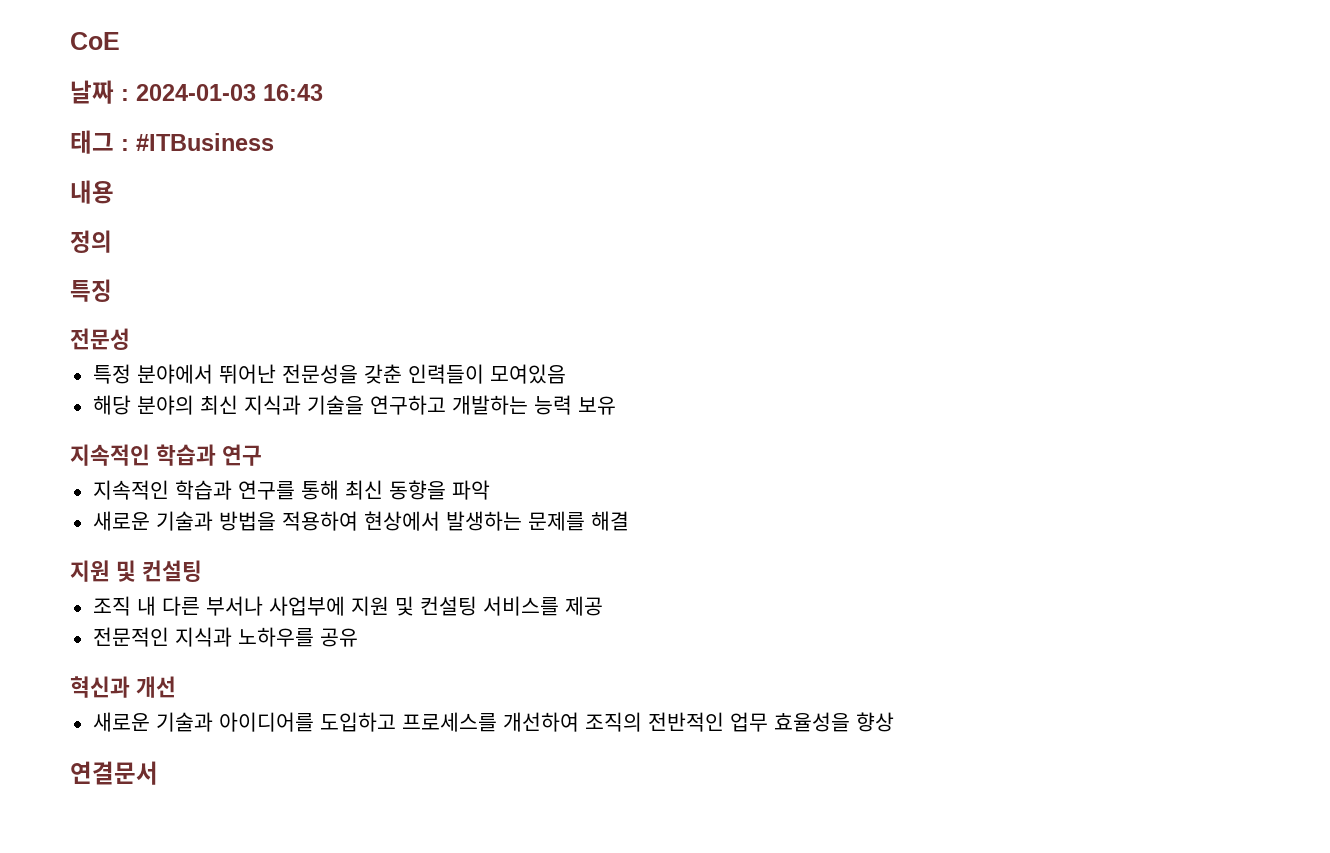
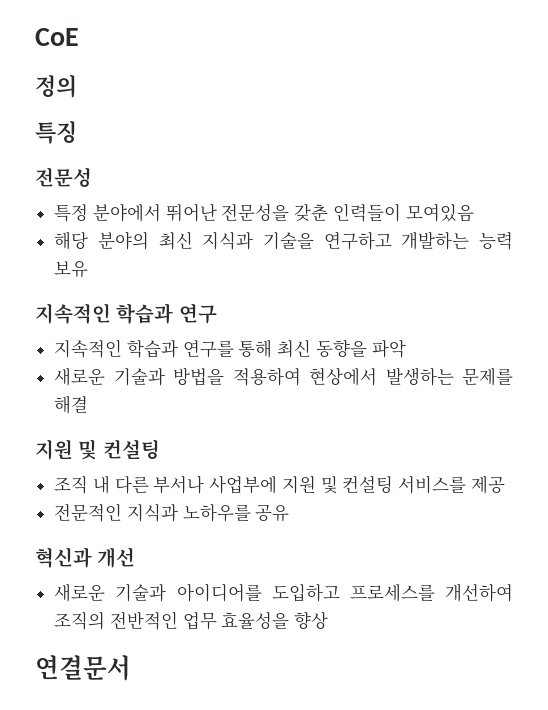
[70,80,323,104] [70,130,274,154] [70,180,114,204] // 날짜 : 2024-01-03 16:43 // 태그 : #ITBusiness // 내용 -> (79, 37) none

